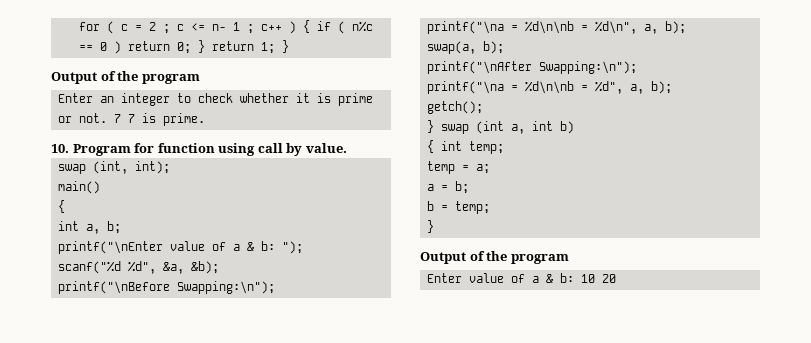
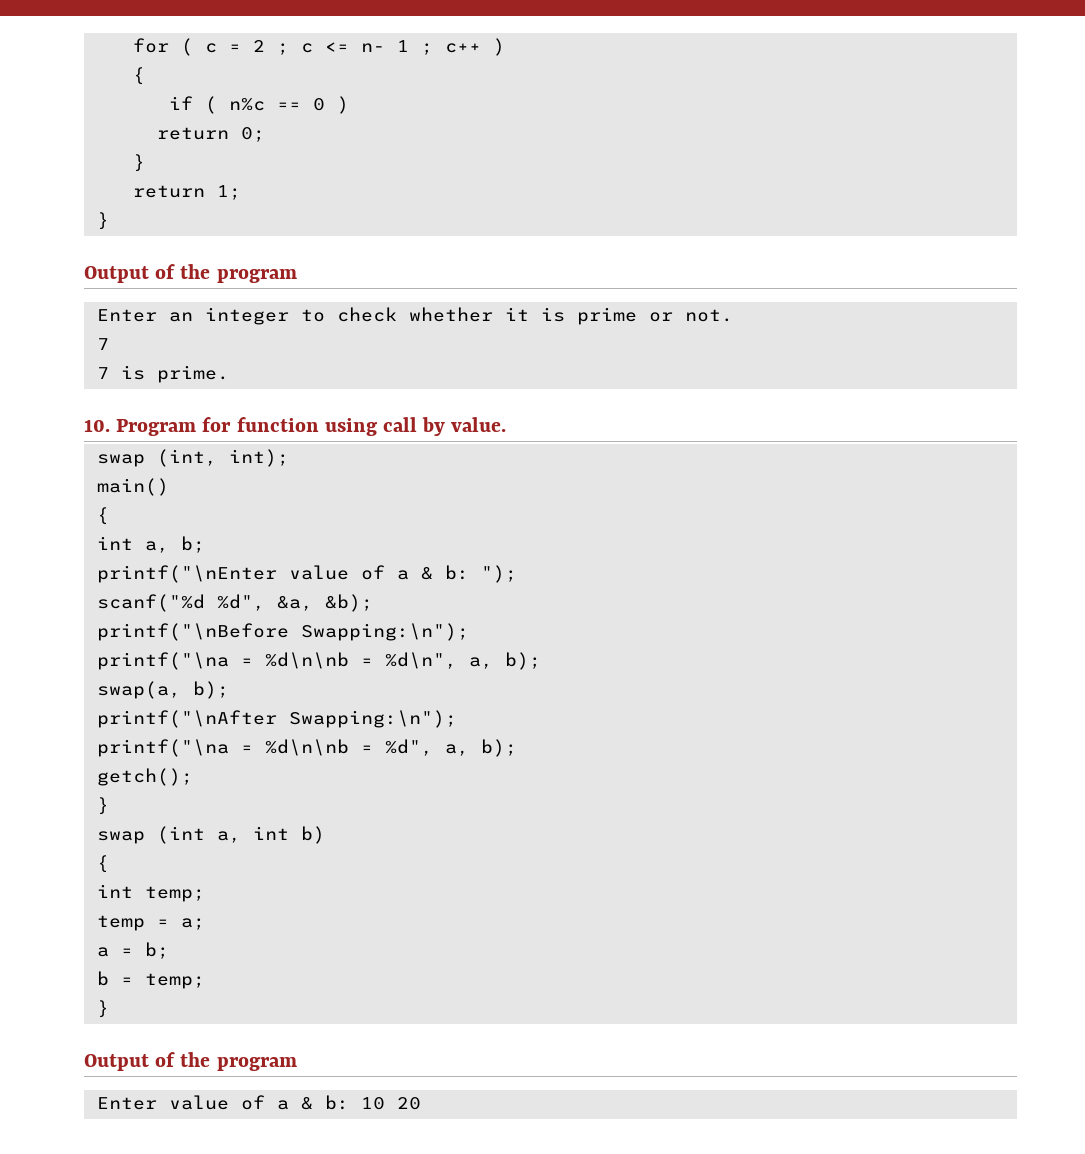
[302,20,310,33] { -> [132,67,145,85] // { //
(121, 47) none -> (349, 105) //
[197,40,205,53] } -> [132,154,145,172] // } //
(275, 48) none -> (241, 192) //
[113,114,121,123] 7 -> [96,338,109,350] // 7 //
(434, 126) none -> (109, 806) //
(434, 146) none -> (109, 864) //

